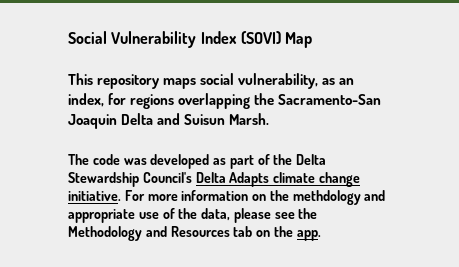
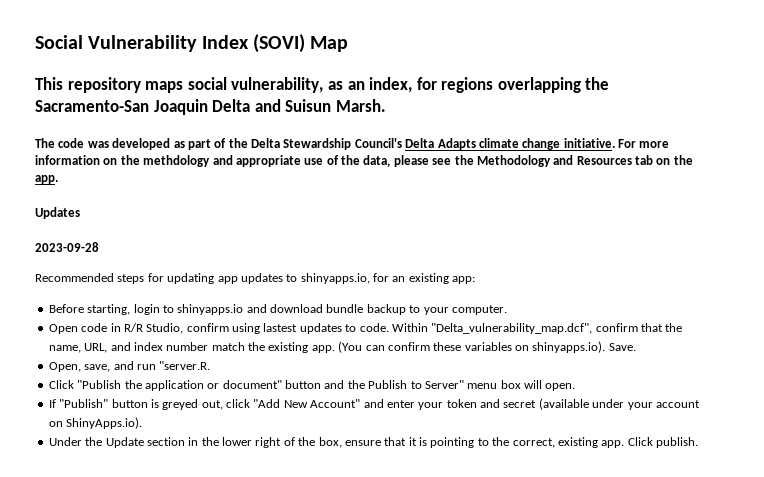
(321, 235) none -> [35,207,80,219] [35,242,99,252] [35,273,476,284] [48,304,507,315] [48,323,683,334] [48,341,636,353] [48,361,211,372] [48,380,576,391] [48,398,700,410] [48,417,143,429] [48,437,698,448] // Updates // 2023-09-28 // Recommended steps for updating app updates to shinyapps.io, for an existing app: // Before starting, login to shinyapps.io and download bundle backup to your computer. // Open code in R/R Studio, confirm using lastest updates to code. Within "Delta_vulnerability_map.dcf", confirm that the name, URL, and index number match the existing app. (You can confirm these variables on shinyapps.io). Save. // Open, save, and run "server.R. // Click "Publish the application or document" button and the Publish to Server" menu box will open. // If "Publish" button is greyed out, click "Add New Account" and enter your token and secret (available under your account on ShinyApps.io). // Under the Update section in the lower right of the box, ensure that it is pointing to the correct, existing app. Click publish.

